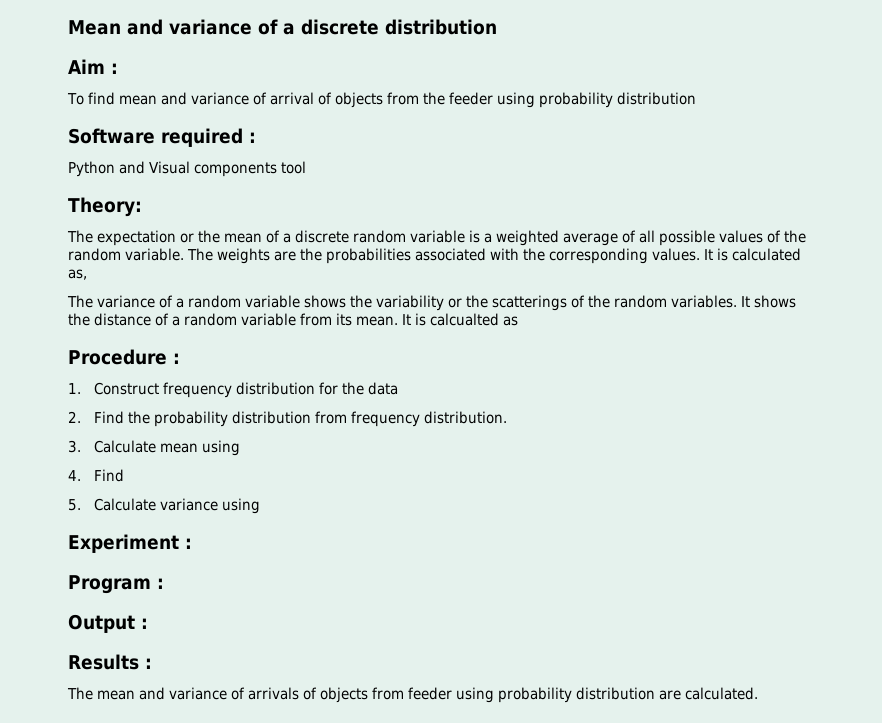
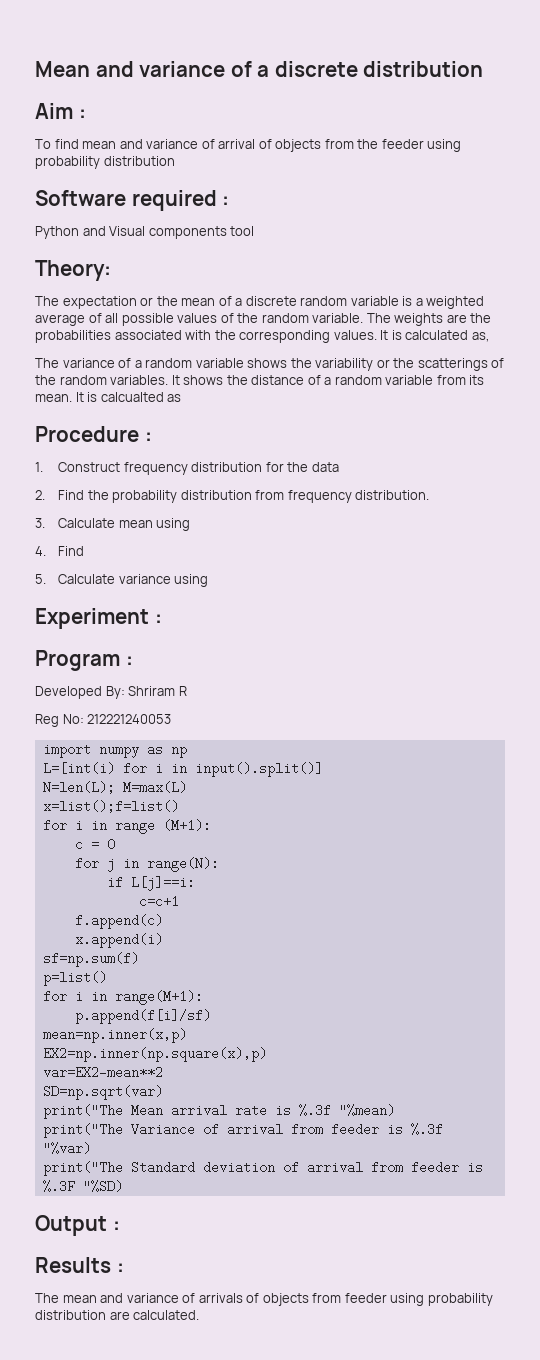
(164, 583) none -> [35,686,187,699] [35,714,172,727] [42,743,187,758] [42,762,323,777] [42,781,187,794] [42,800,179,813] [42,819,211,834] [74,838,115,851] [74,857,219,872] [106,876,195,891] [138,895,179,908] [74,914,163,929] [74,933,163,948] [42,952,139,967] [42,971,107,986] [42,990,203,1005] [74,1009,211,1024] [42,1028,187,1043] [42,1047,267,1062] [42,1066,163,1079] [42,1085,163,1100] [42,1104,395,1119] [42,1123,443,1138] [42,1142,91,1155] [42,1161,483,1176] [42,1180,123,1193] // Developed By: Shriram R // Reg No: 212221240053 // import numpy as np // L=[int(i) for i in input().split()] // N=len(L); M=max(L) // x=list();f=list() // for i in range (M+1): // c = 0 // for j in range(N): // if L[j]==i: // c=c+1 // f.append(c) // x.append(i) // sf=np.sum(f) // p=list() // for i in range(M+1): // p.append(f[i]/sf) // mean=np.inner(x,p) // EX2=np.inner(np.square(x),p) // var=EX2-mean**2 // SD=np.sqrt(var) // print("The Mean arrival rate is %.3f "%mean) // print("The Variance of arrival from feeder is %.3f "%var) // print("The Standard deviation of arrival from feeder is %.3F "%SD)

